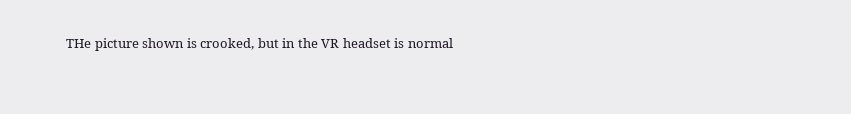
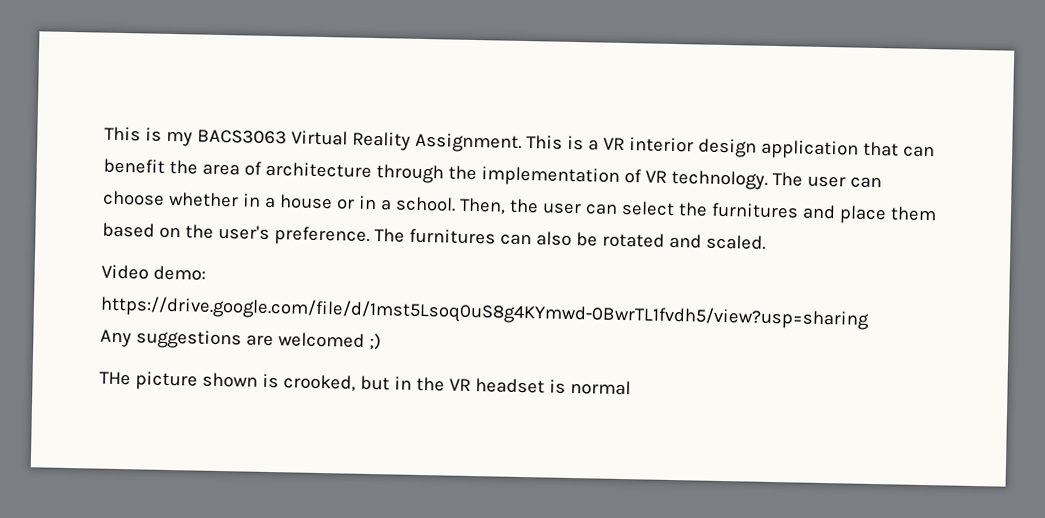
(66, 43) none -> [104,126,935,160] [103,158,882,190] [102,190,937,225] [102,222,766,250] [101,264,206,281] [100,295,870,330] [100,329,382,351] This is my BACS3063 Virtual Reality Assignment. This is a VR interior design application that can benefit the area of architecture through the implementation of VR technology. The user can choose whether in a house or in a school. Then, the user can select the furnitures and place them based on the user's preference. The furnitures can also be rotated and scaled. // Video demo: https://drive.google.com/file/d/1mst5Lsoq0uS8g4KYmwd-0BwrTL1fvdh5/view?usp=sharing // Any suggestions are welcomed ;) //

